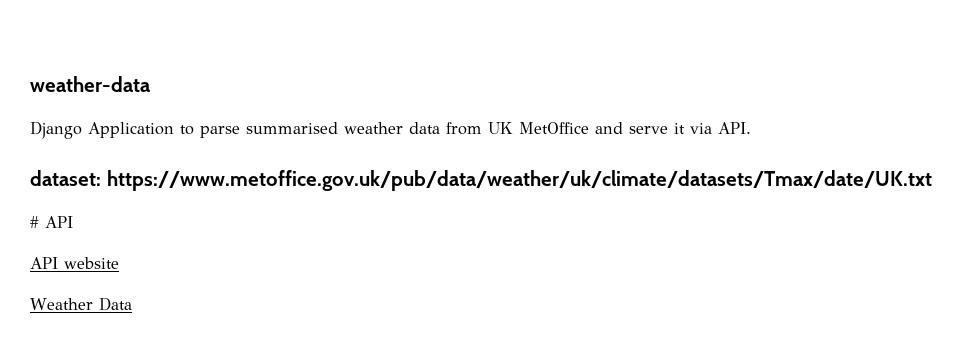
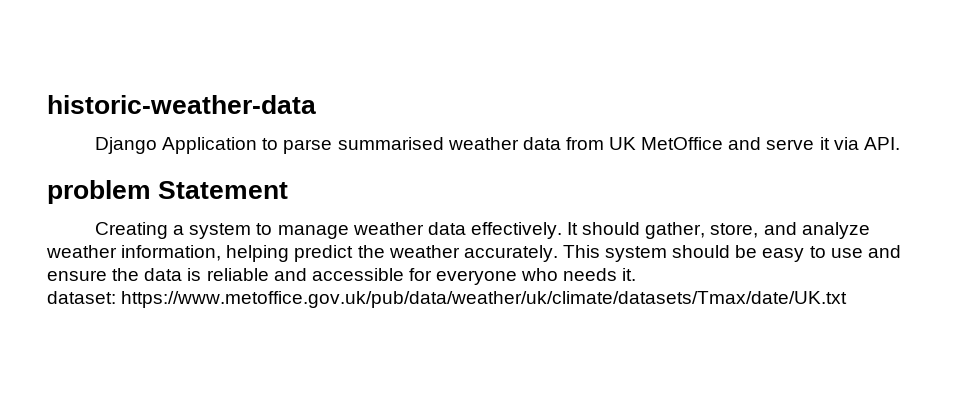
[30,76,150,92] weather-data -> [47,95,316,114] historic-weather-data
[30,170,932,191] [30,216,73,228] [30,257,119,269] [30,297,132,311] dataset: https://www.metoffice.gov.uk/pub/data/weather/uk/climate/datasets/Tmax/date/UK.txt // # API // API website // Weather Data -> [47,180,289,204] [94,222,870,239] [46,245,901,262] [47,268,637,285] [47,291,848,308] problem Statement // Creating a system to manage weather data effectively. It should gather, store, and analyze weather information, helping predict the weather accurately. This system should be easy to use and ensure the data is reliable and accessible for everyone who needs it. // dataset: https://www.metoffice.gov.uk/pub/data/weather/uk/climate/datasets/Tmax/date/UK.txt

